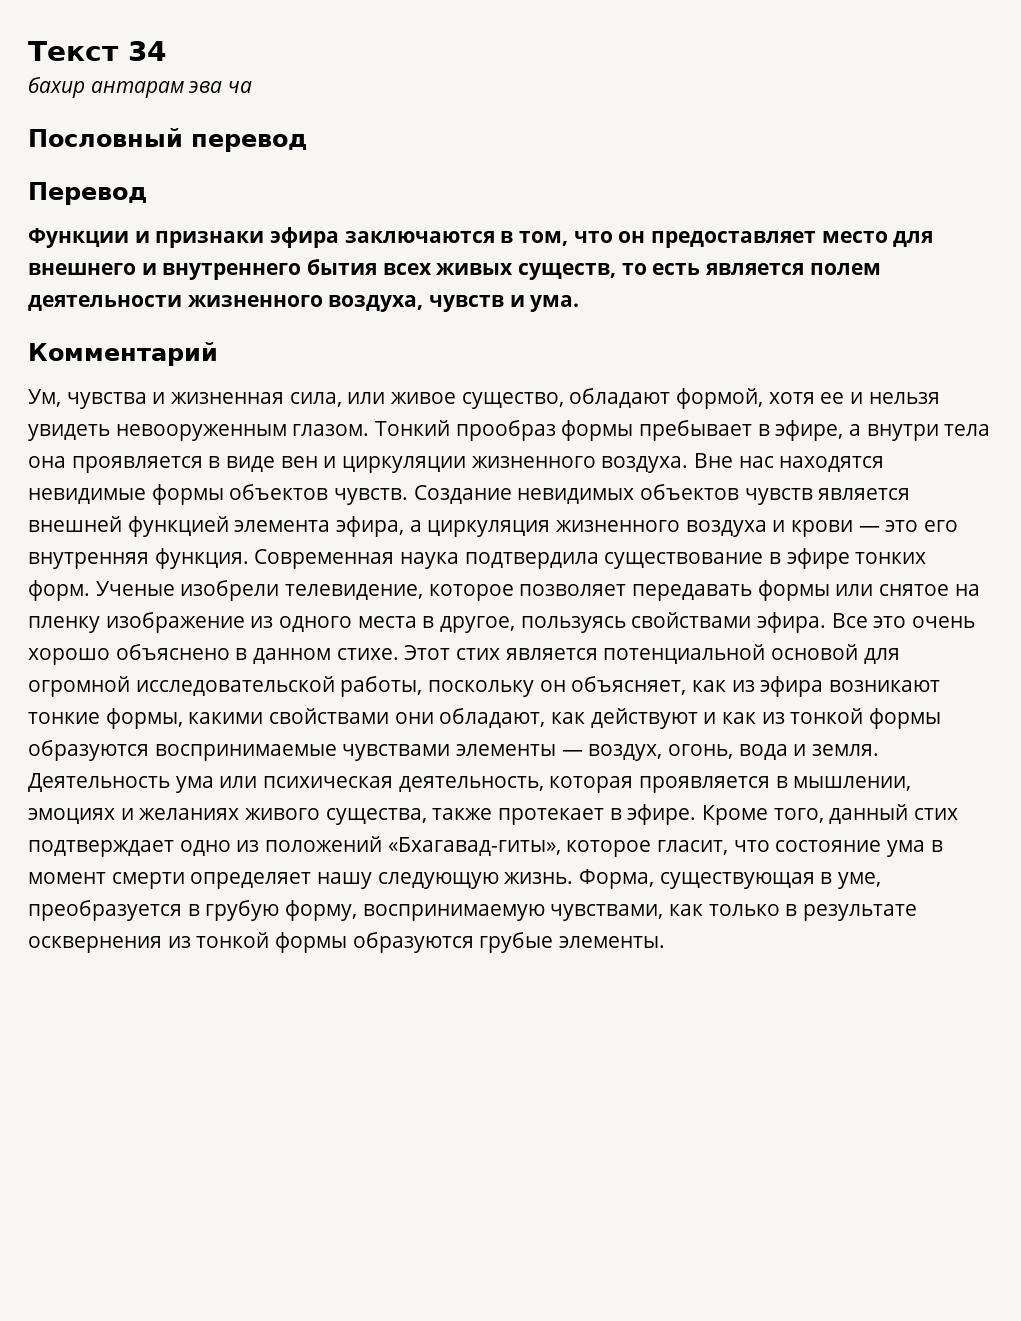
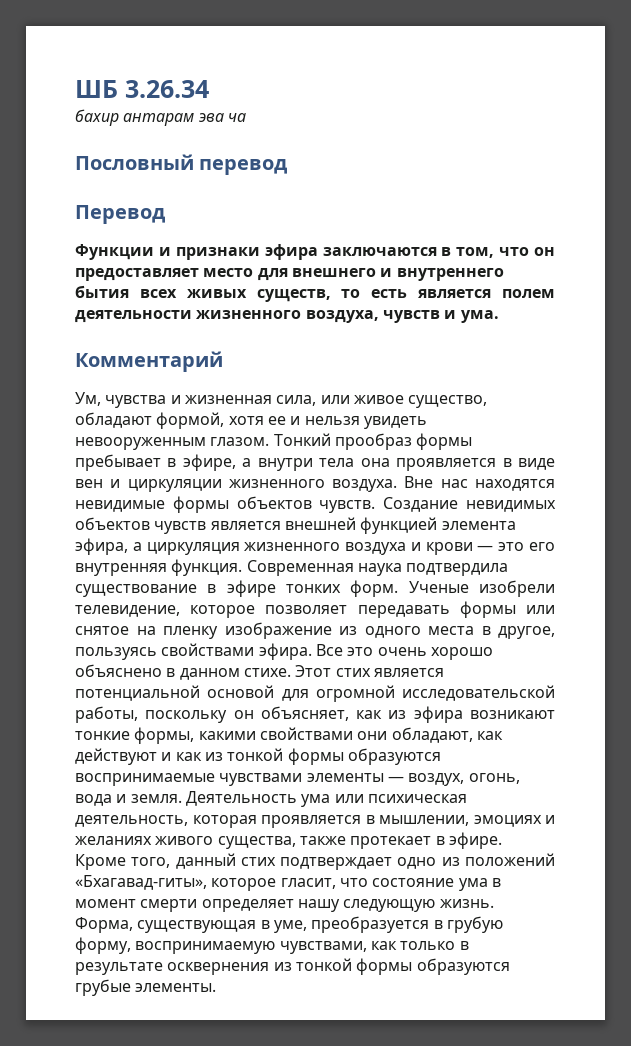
[28,41,166,61] Текст 34 -> [75,80,209,98] ШБ 3.26.34

